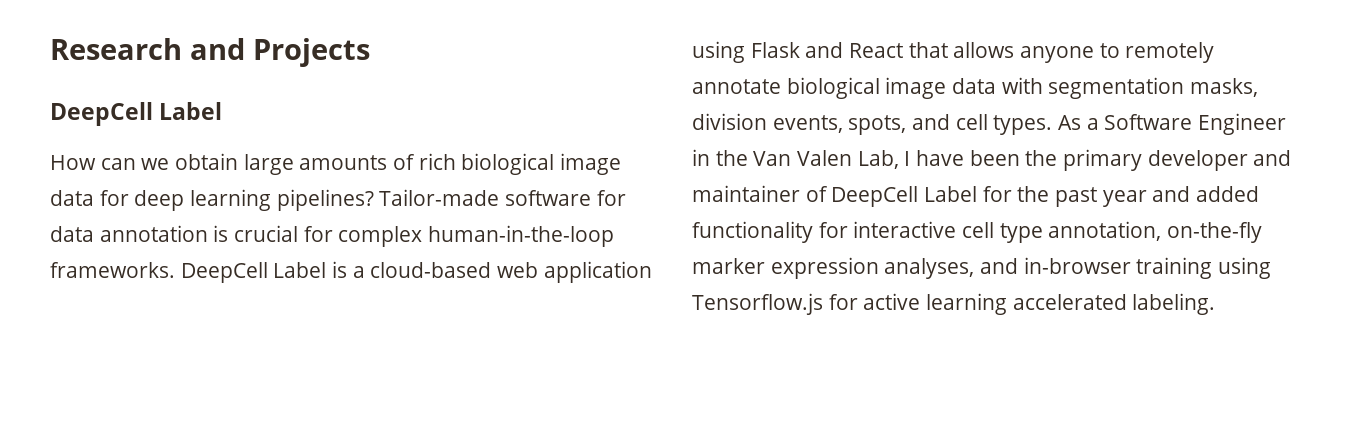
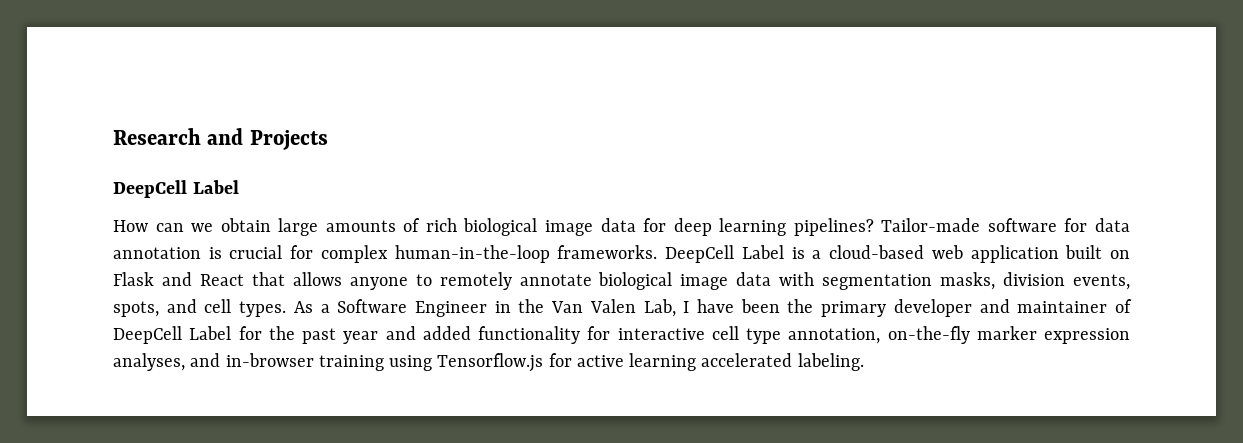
[692,41,745,63] using -> [1065,245,1130,259] built on

